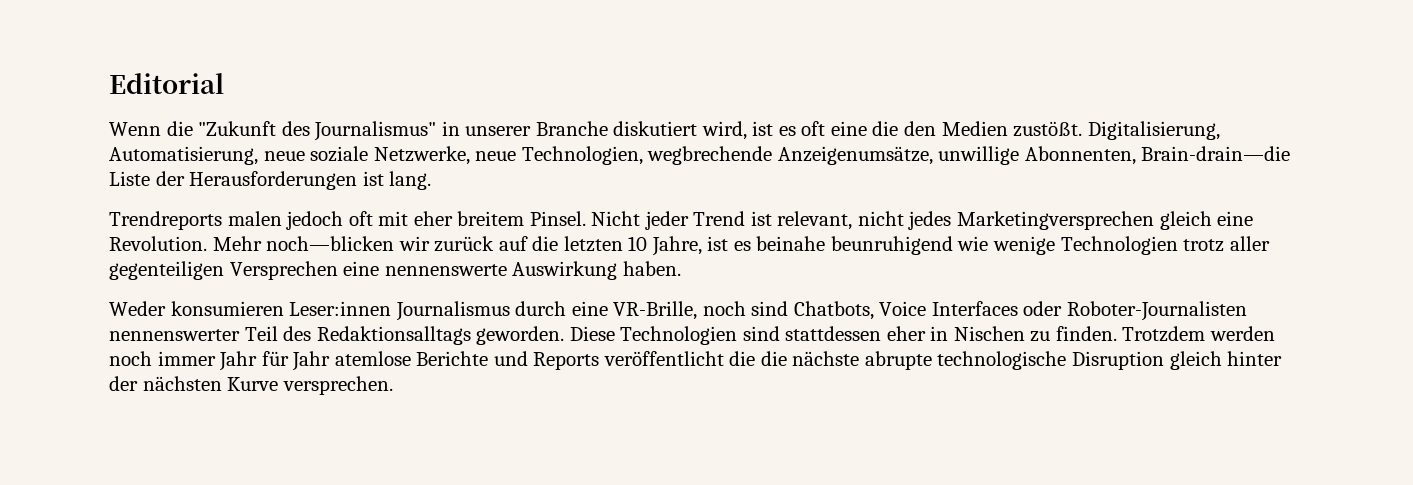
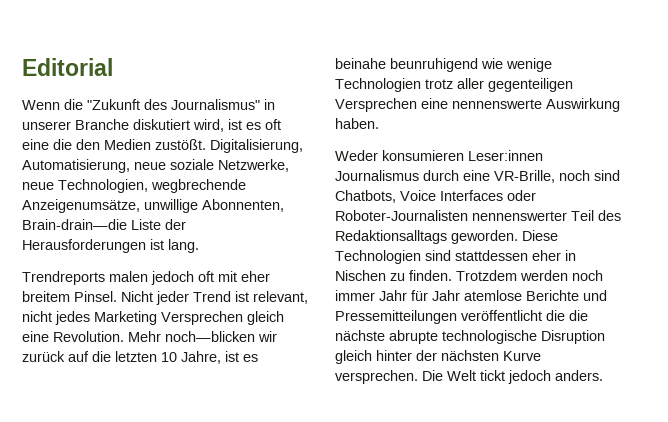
[957,211,1155,230] Marketingversprechen -> [94,311,243,325] Marketing Versprechen
[533,352,600,370] Reports -> [335,310,457,324] Pressemitteilungen
(393, 385) none -> [422,370,603,384] Die Welt tickt jedoch anders.

